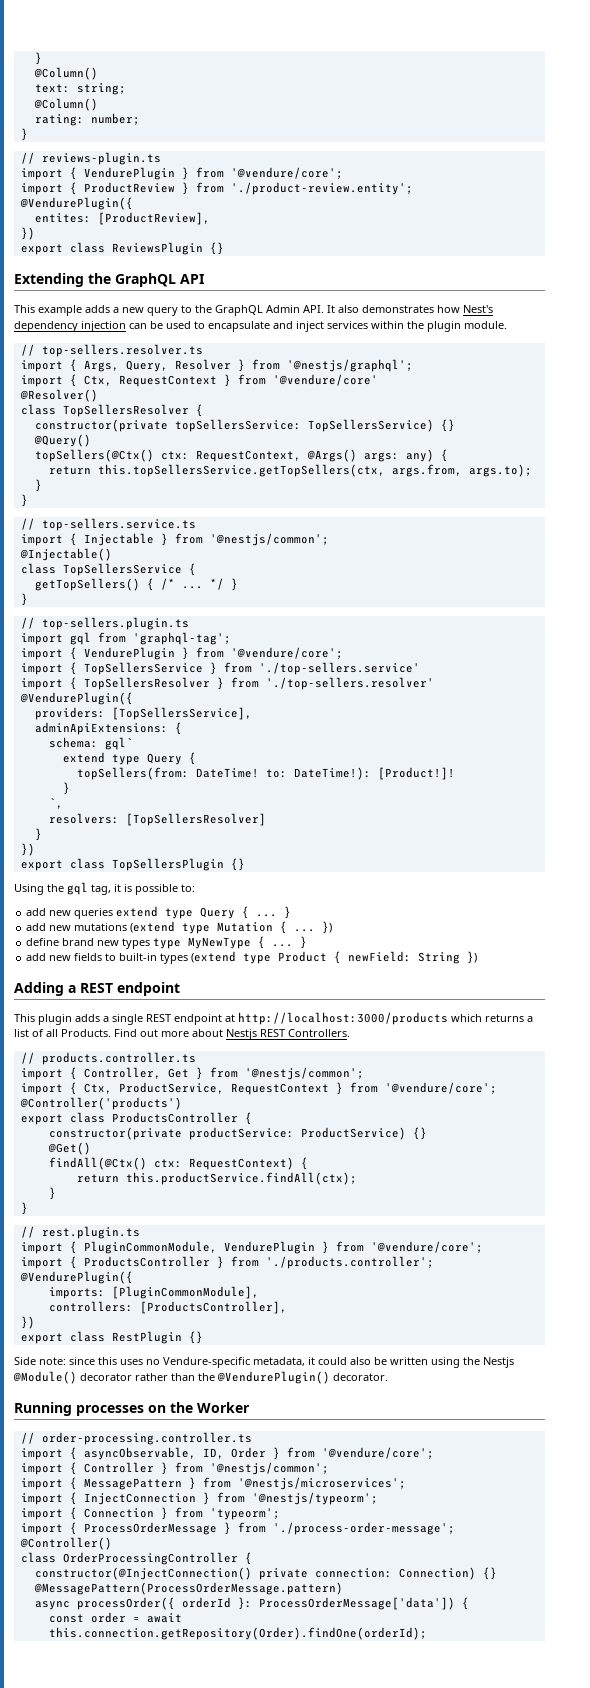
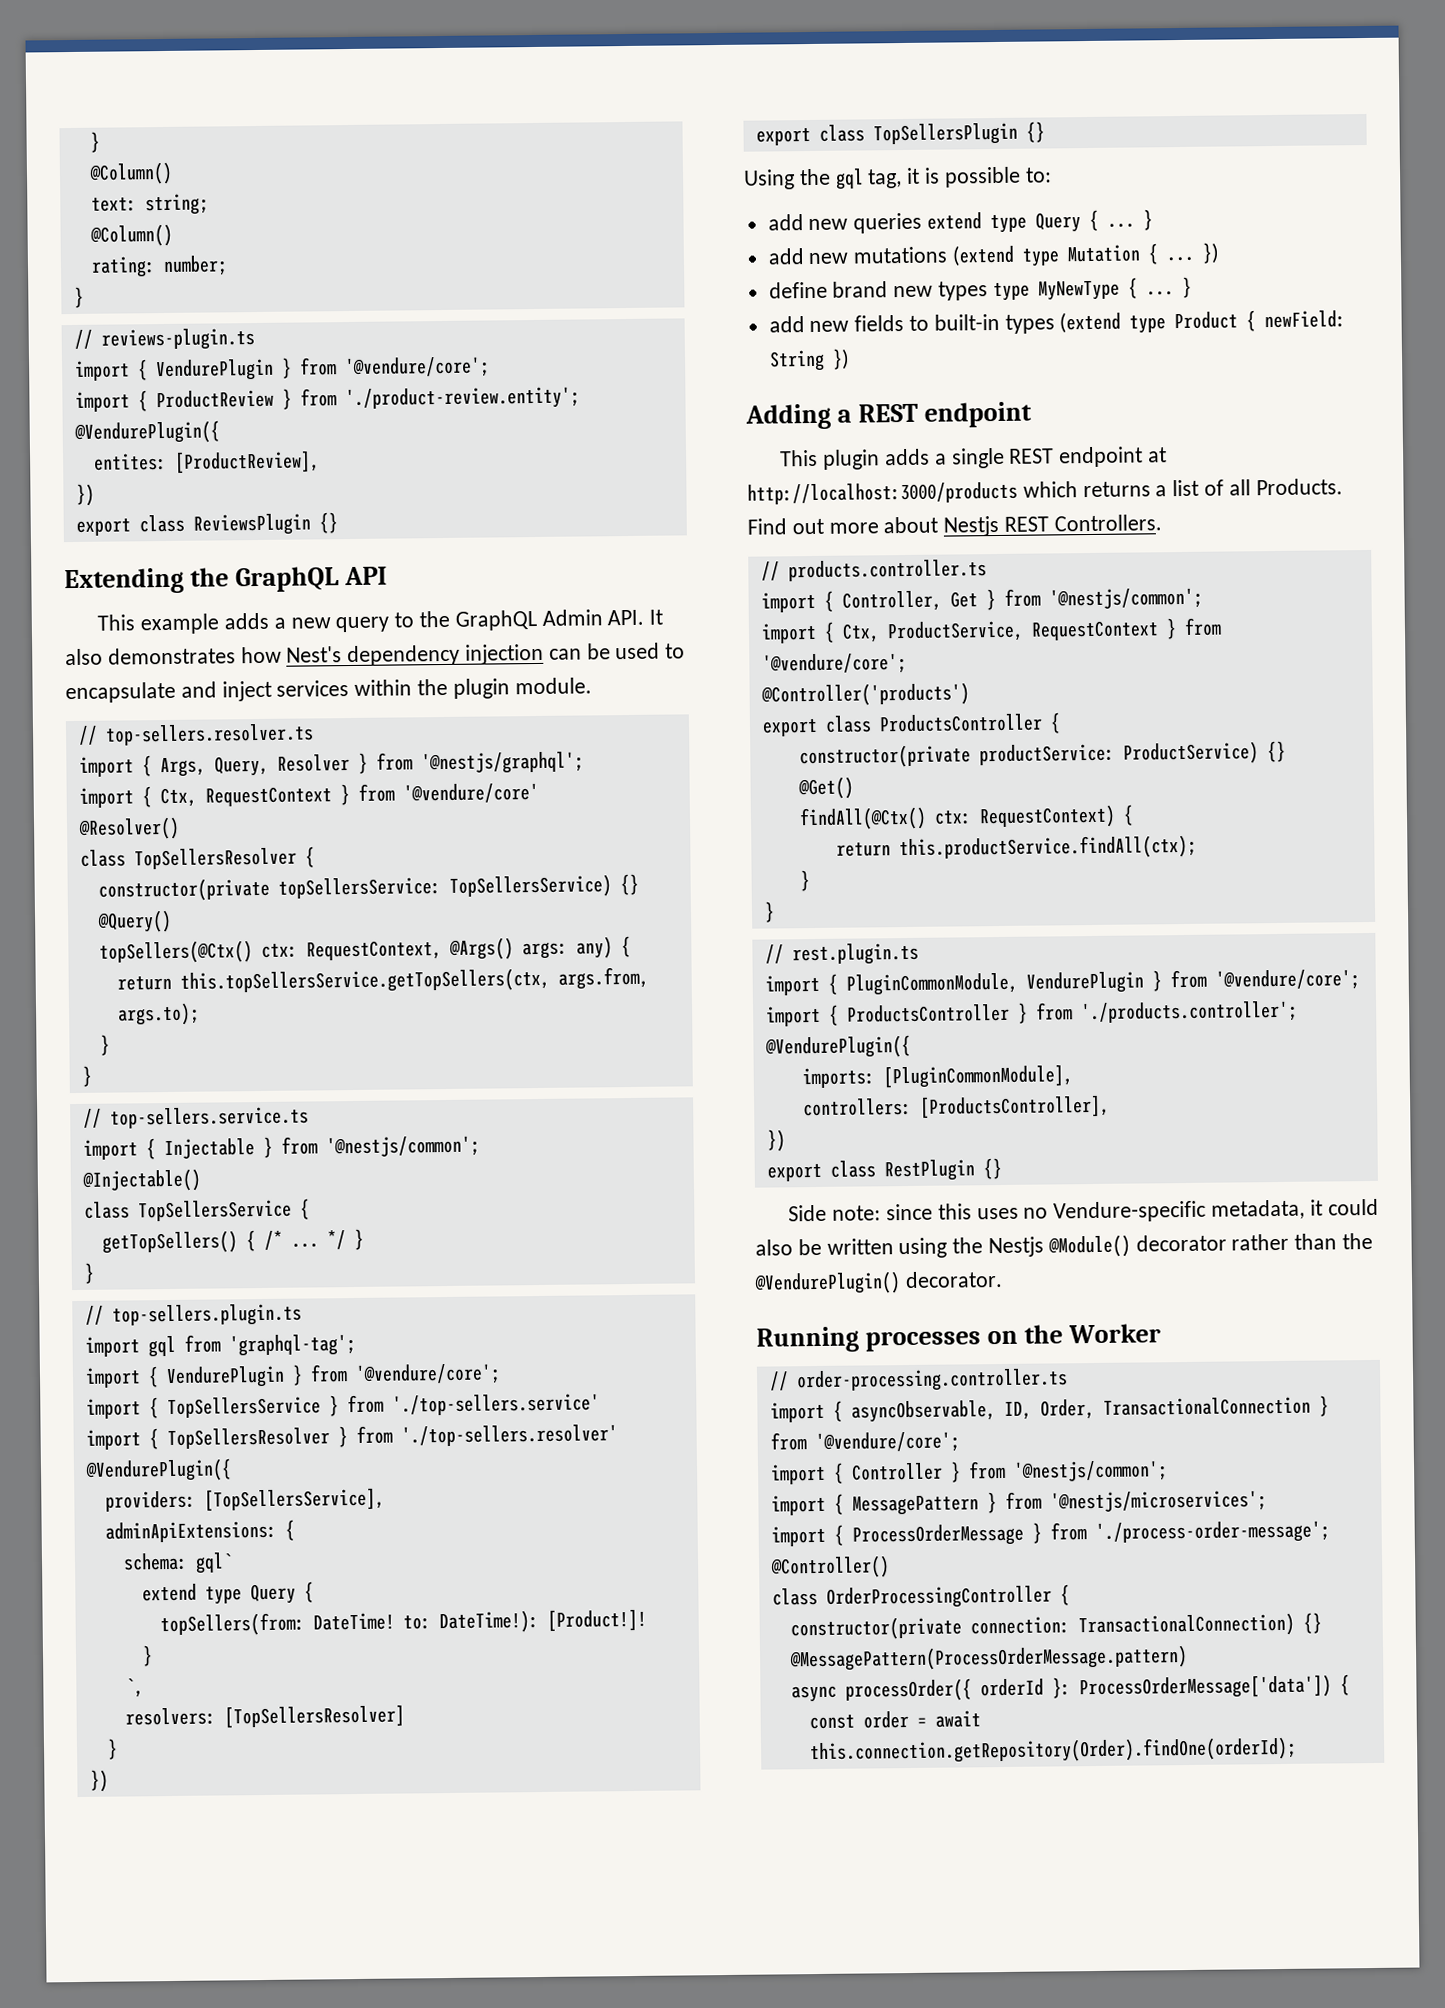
[230,1447,266,1458] Order -> [1039,1396,1311,1420] Order, TransactionalConnection
[20,1492,378,1505] [20,1507,280,1520] // import { InjectConnection } from '@nestjs/typeorm'; // import { Connection } from 'typeorm'; -> (1267, 1501) none
[34,1567,476,1580] constructor(@InjectConnection() private connection: Connection) -> [789,1612,1295,1641] constructor(private connection: TransactionalConnection)

